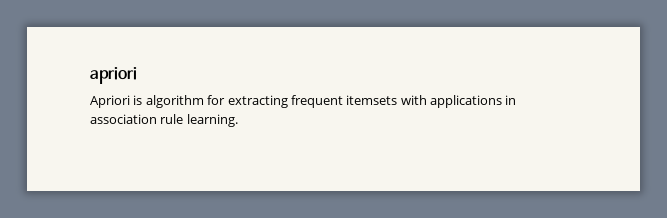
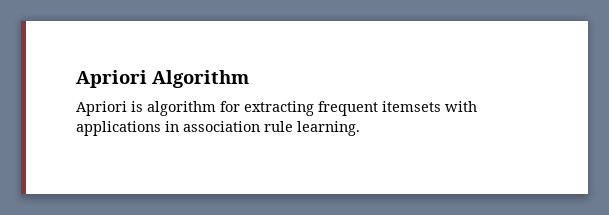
[90,67,137,84] apriori -> [76,70,249,88] Apriori Algorithm

